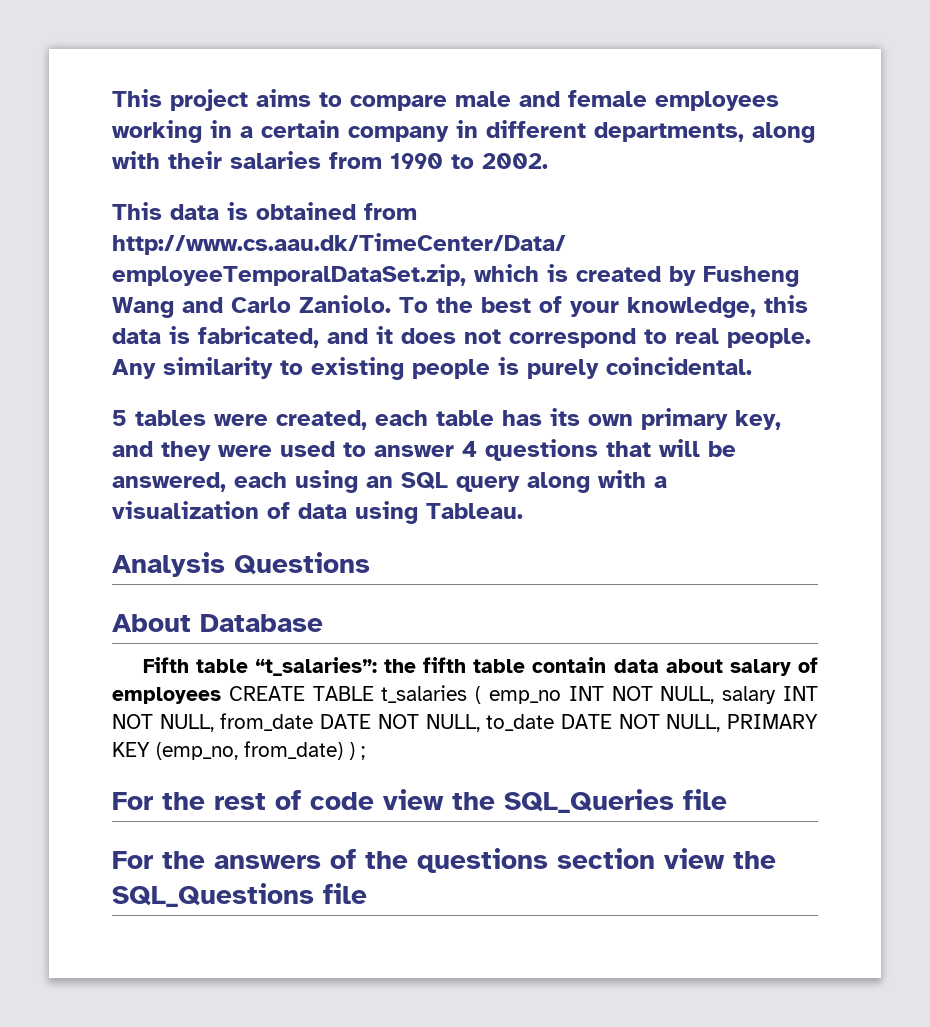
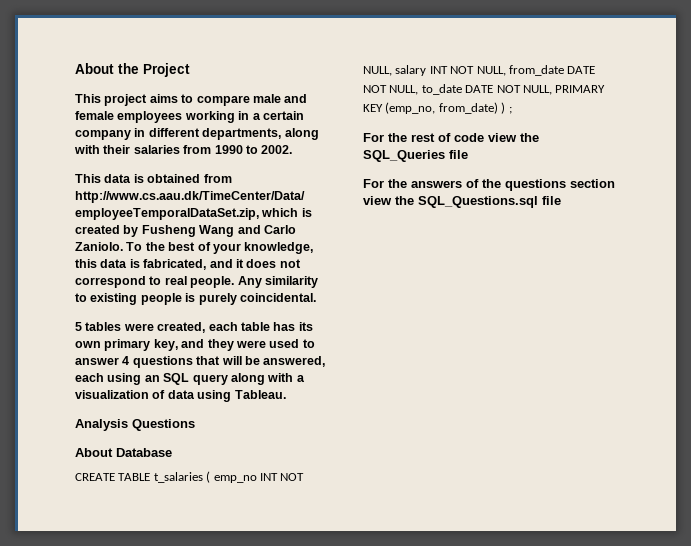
(112, 98) none -> [75,63,190,77] About the Project //
[142,657,818,676] [112,687,221,704] Fifth table “t_salaries”: the fifth table contain data about salary of employees -> (172, 452) none
[112,883,314,907] SQL_Questions -> [418,196,538,208] SQL_Questions.sql

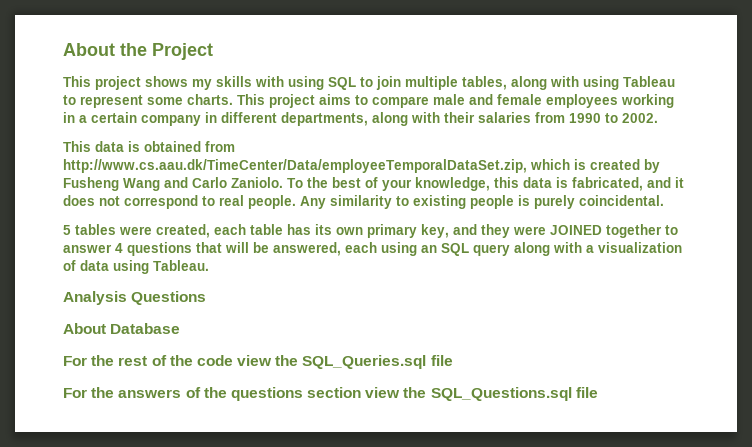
(148, 100) none -> [145,76,675,90] [63,94,315,108] shows my skills with using SQL to join multiple tables, along with using Tableau to represent some charts. This project
[269,339,300,348] used -> [550,224,662,238] JOINED together
[75,471,305,483] [363,65,596,76] [363,84,606,95] [363,102,512,114] // CREATE TABLE t_salaries ( emp_no INT NOT NULL, salary INT NOT NULL, from_date DATE NOT NULL, to_date DATE NOT NULL, PRIMARY KEY (emp_no, from_date) ) ; -> (181, 328) none
(451, 137) none -> [169,355,193,366] the
[363,150,445,162] SQL_Queries -> [302,355,427,369] SQL_Queries.sql

